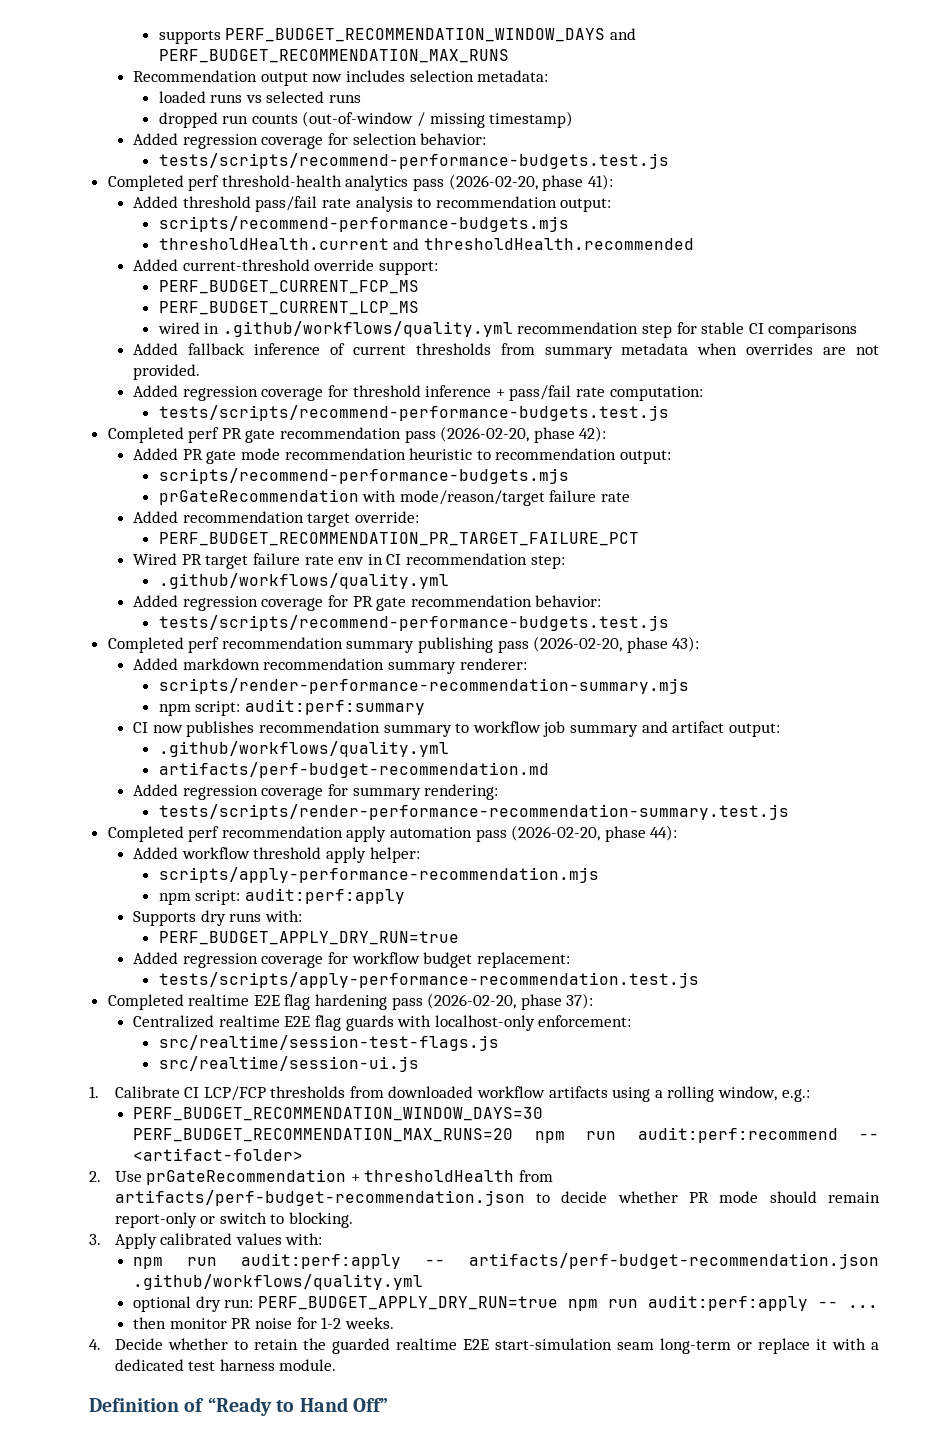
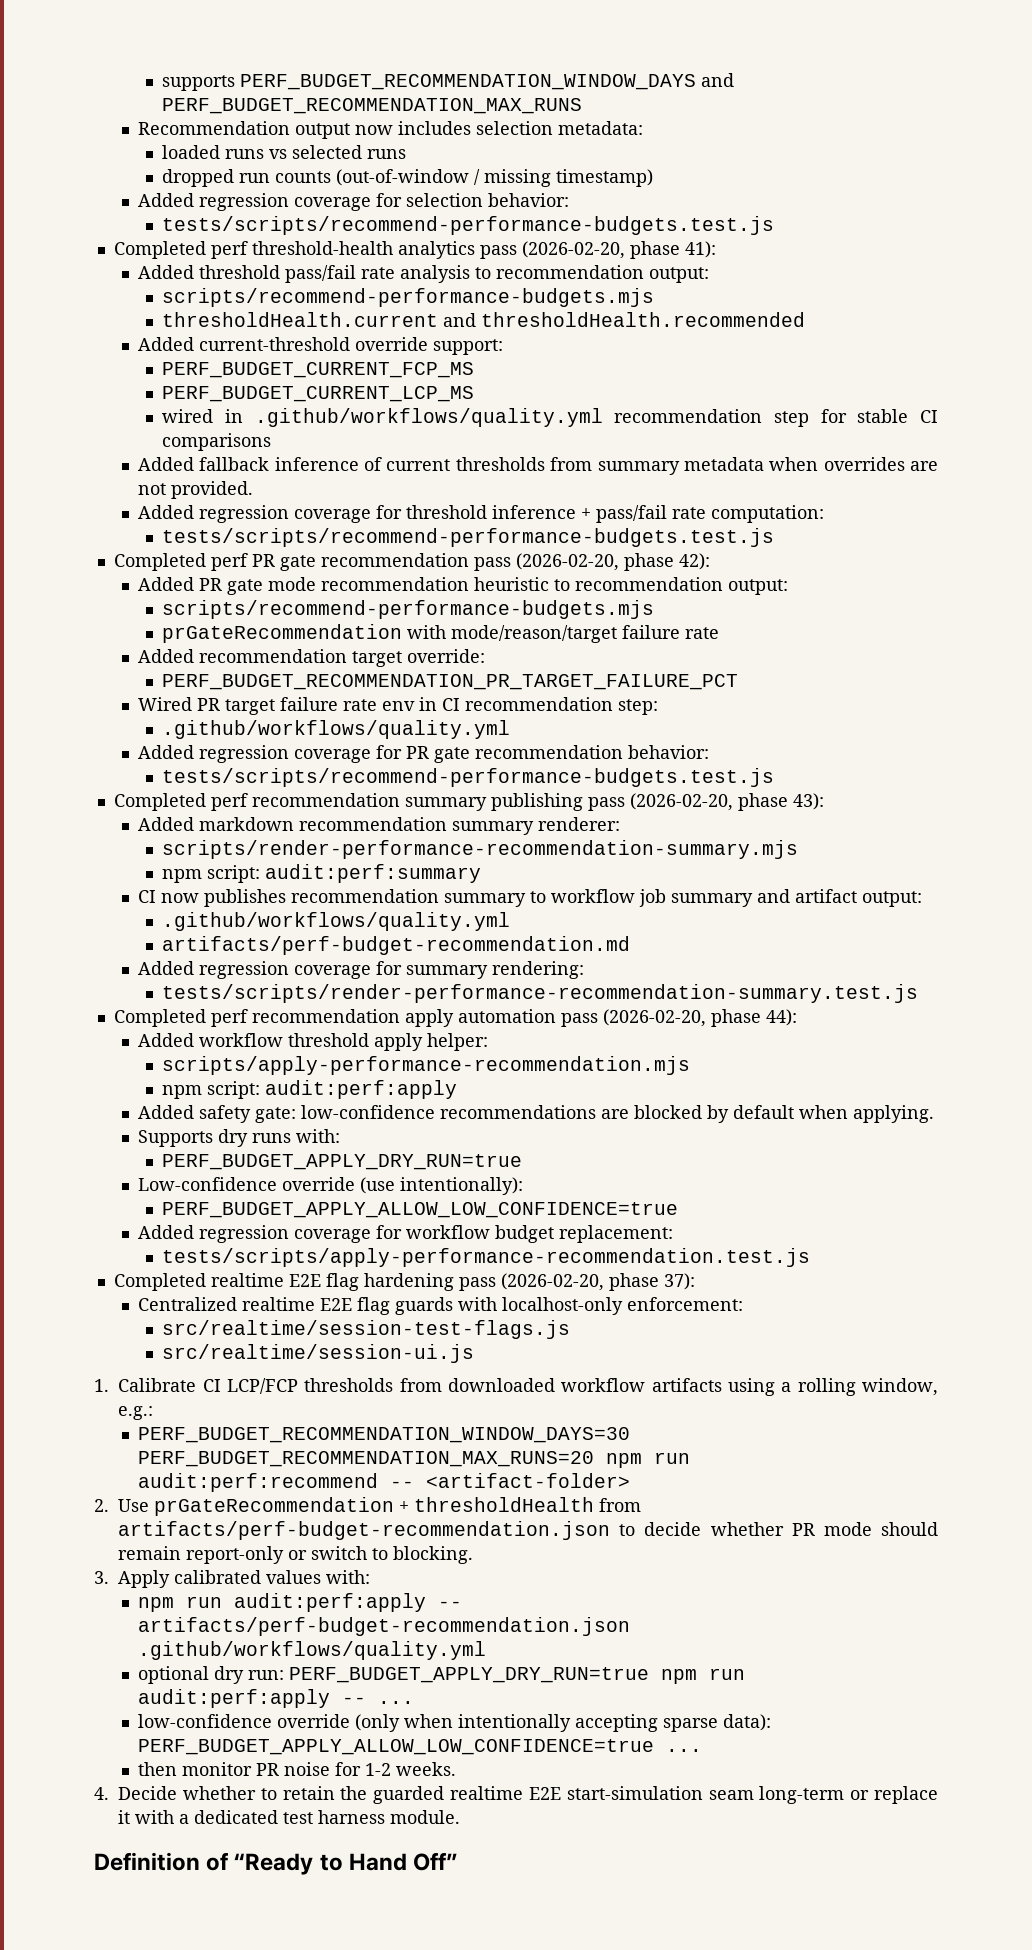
(405, 896) none -> [137,1105,934,1123] // Added safety gate: low-confidence recommendations are blocked by default when applying.
(459, 938) none -> [137,1177,523,1195] [162,1202,679,1218] // Low-confidence override (use intentionally): // PERF_BUDGET_APPLY_ALLOW_LOW_CONFIDENCE=true
(878, 1306) none -> [137,1714,771,1732] [137,1739,702,1755] // low-confidence override (only when intentionally accepting sparse data): PERF_BUDGET_APPLY_ALLOW_LOW_CONFIDENCE=true ...

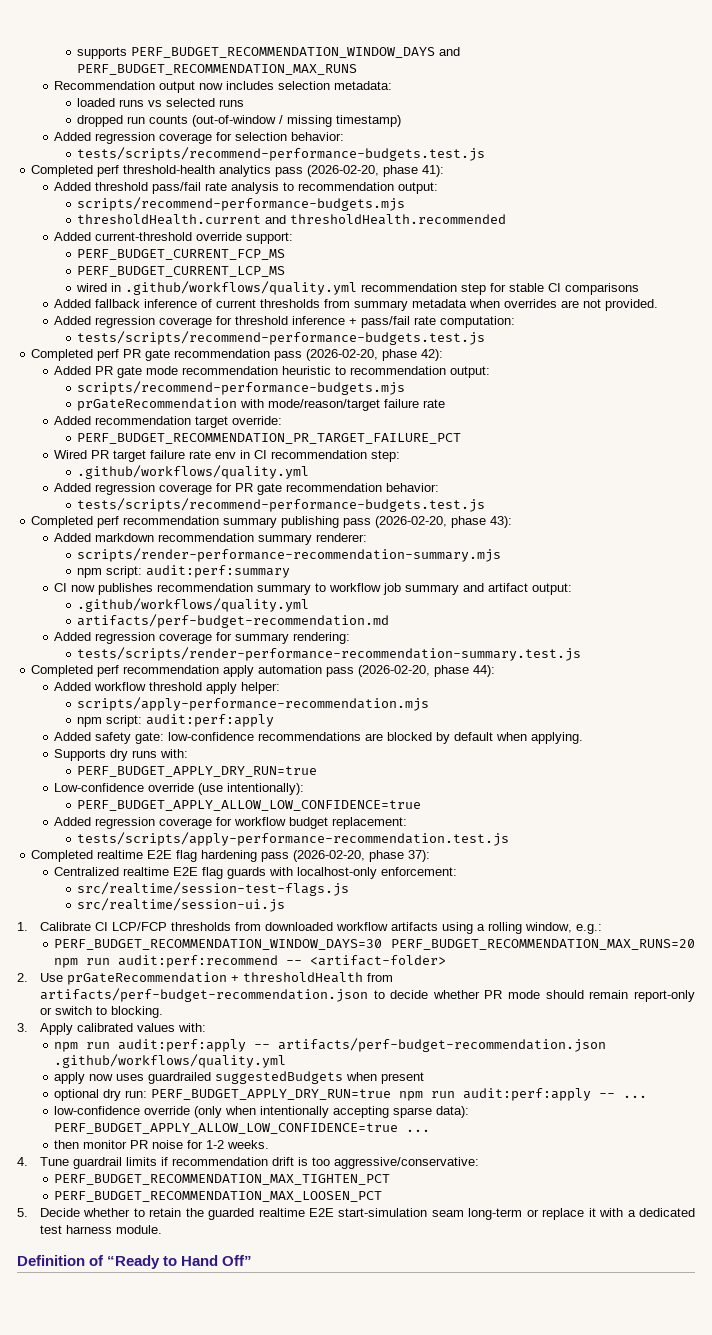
(486, 1650) none -> [54,1071,425,1084] // apply now uses guardrailed suggestedBudgets when present
(109, 1793) none -> [39,1157,479,1169] [54,1174,391,1185] [54,1191,383,1202] [17,1208,28,1217] Tune guardrail limits if recommendation drift is too aggressive/conservative: // PERF_BUDGET_RECOMMENDATION_MAX_TIGHTEN_PCT // PERF_BUDGET_RECOMMENDATION_MAX_LOOSEN_PCT // 5.

